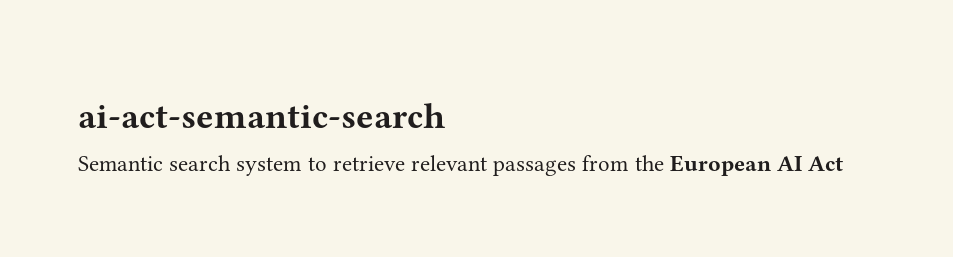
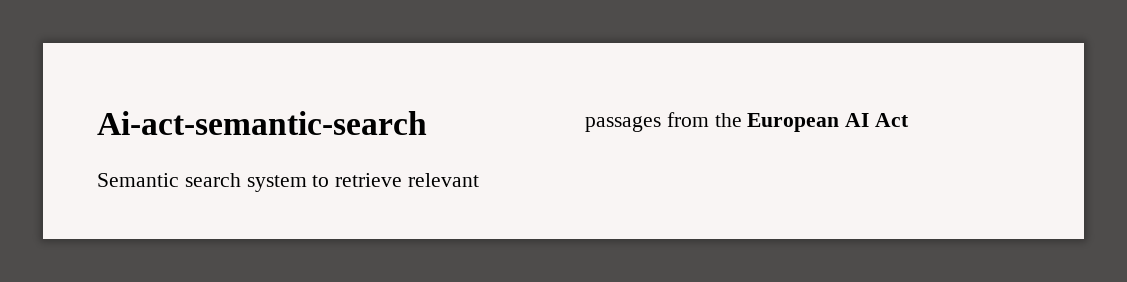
[78,103,445,128] ai-act-semantic-search -> [97,111,427,135] Ai-act-semantic-search

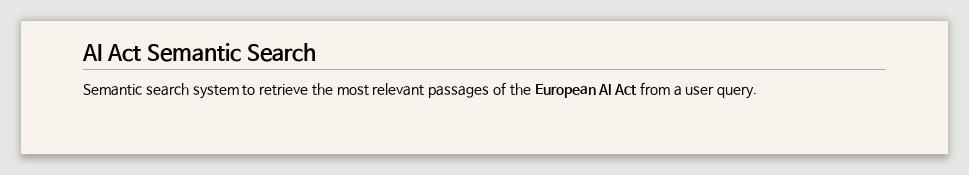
[97,111,427,135] Ai-act-semantic-search -> [82,43,316,62] AI Act Semantic Search
(403, 180) none -> [311,83,369,96] the most
[666,112,709,127] from -> [493,82,507,95] of
(910, 120) none -> [639,82,758,99] from a user query.

